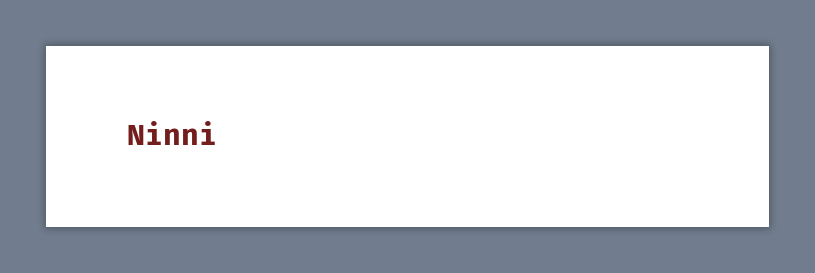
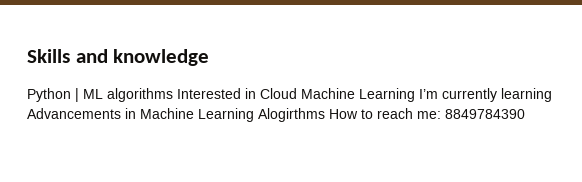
[127,121,217,145] Ninni -> [27,49,210,66] [27,88,552,102] [27,108,525,122] Skills and knowledge // Python | ML algorithms Interested in Cloud Machine Learning I’m currently learning Advancements in Machine Learning Alogirthms How to reach me: 8849784390

